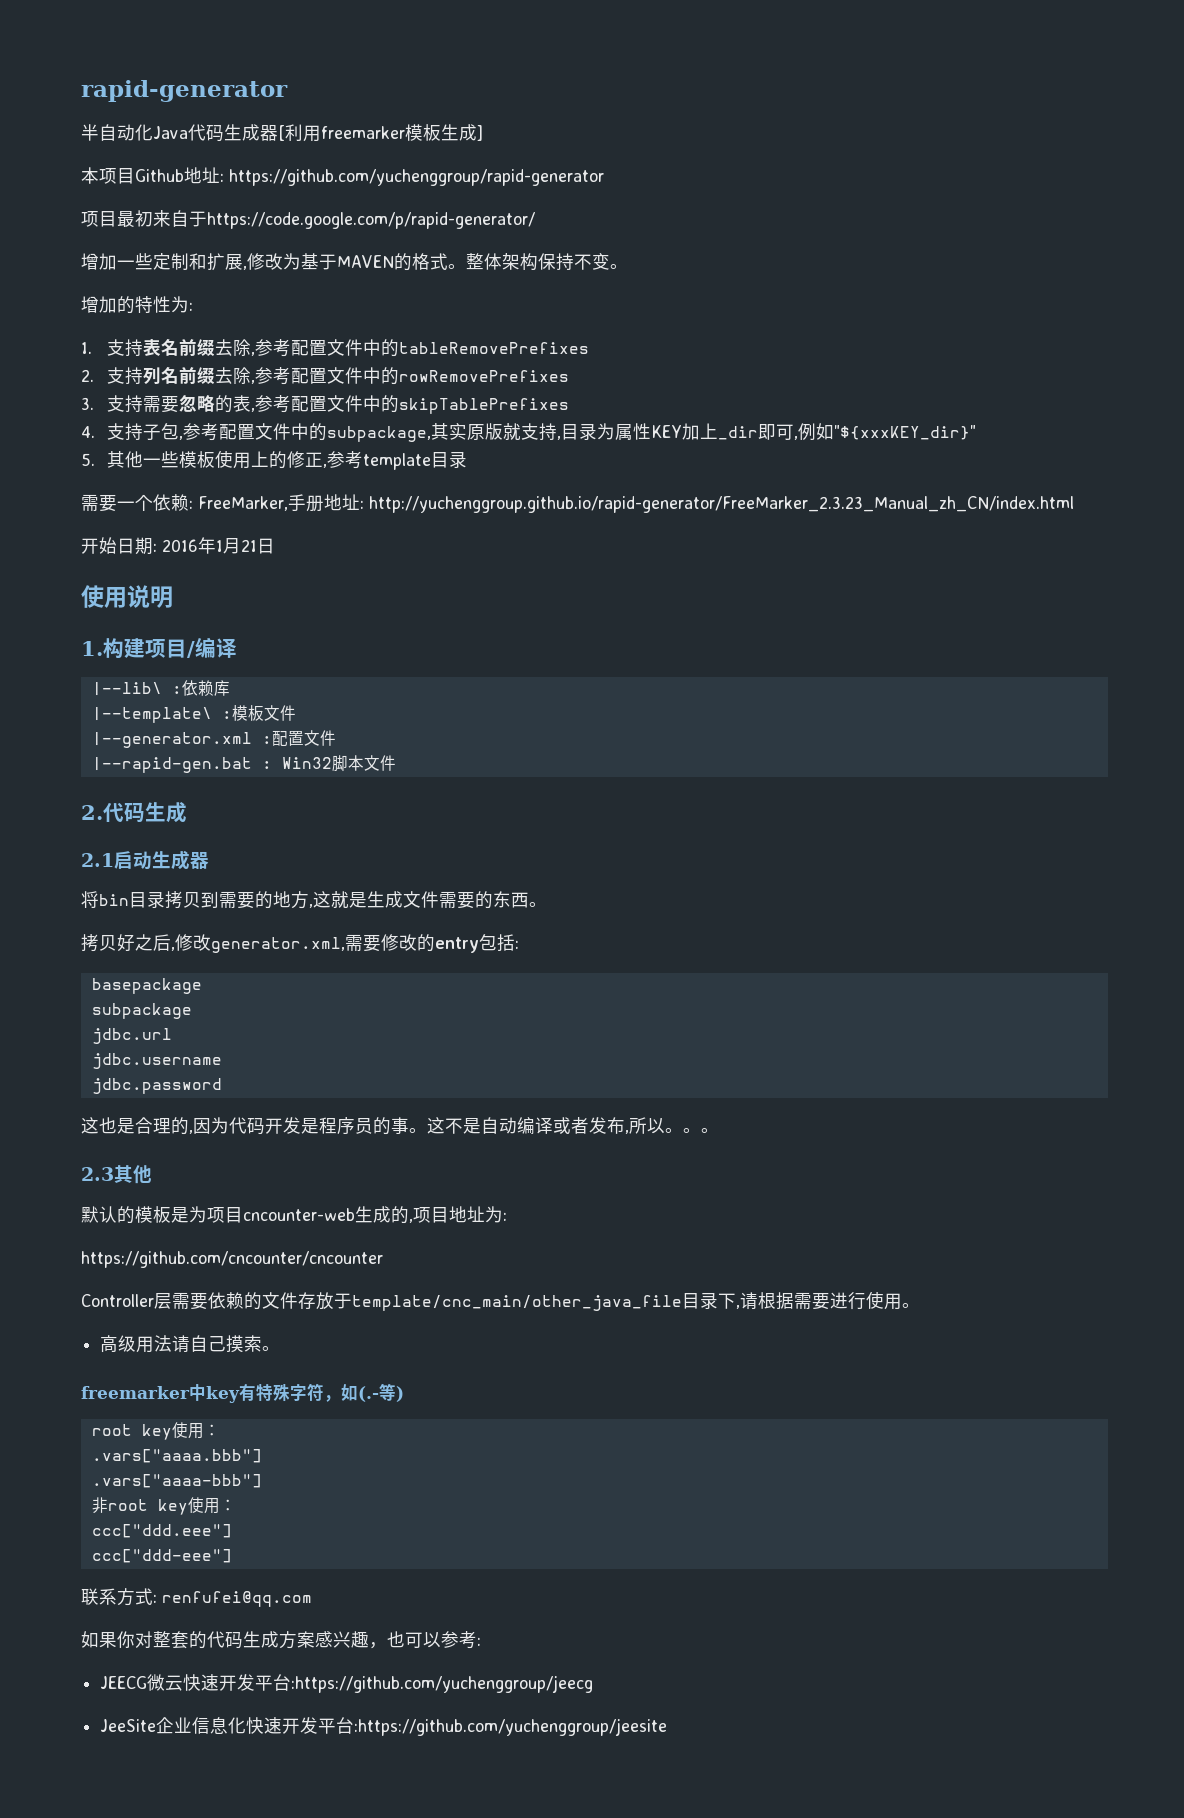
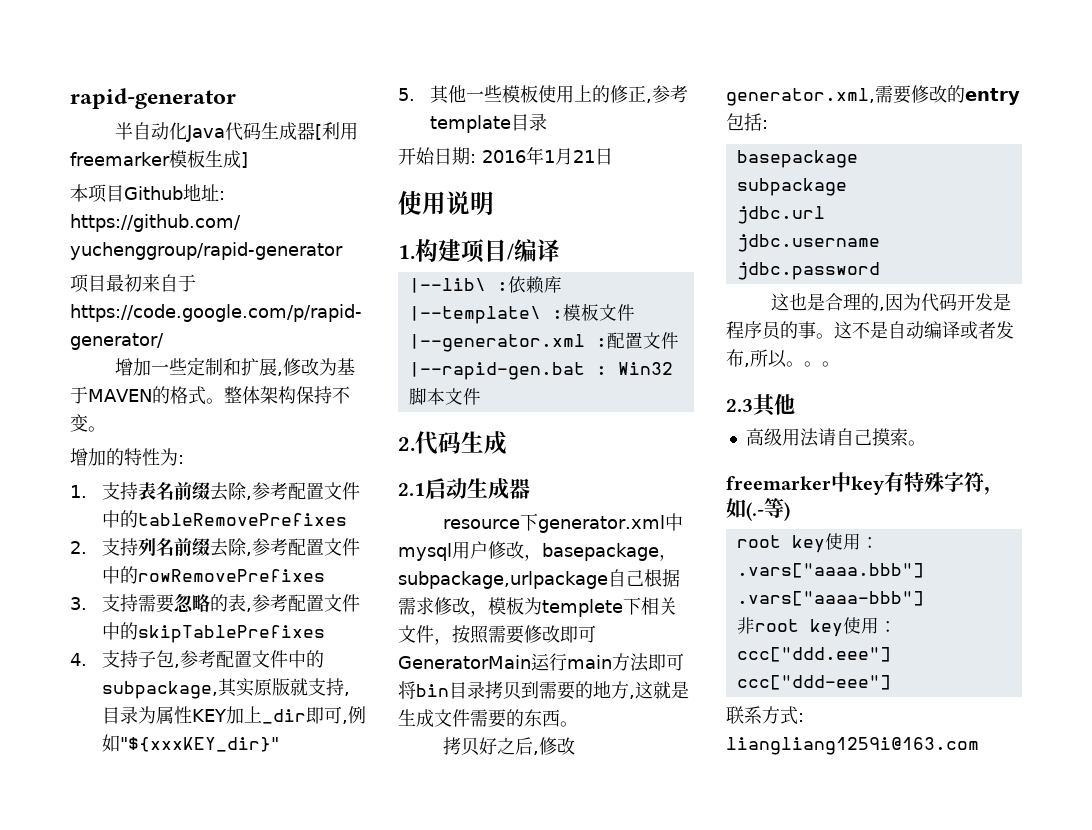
[81,494,1074,513] // 需要一个依赖: FreeMarker,手册地址: http://yuchenggroup.github.io/rapid-generator/FreeMarker_2.3.23_Manual_zh_CN/index.html -> (547, 122) none
(209, 860) none -> [443,513,684,533] [398,541,677,561] [398,569,680,589] [398,597,677,617] [398,625,596,645] [398,653,684,672] resource下generator.xml中mysql用户修改，basepackage，subpackage,urlpackage自己根据需求修改，模板为templete下相关文件，按照需要修改即可GeneratorMain运行main方法即可
[81,1206,507,1224] [81,1251,383,1268] [81,1291,920,1311] // 默认的模板是为项目cncounter-web生成的,项目地址为: // https://github.com/cncounter/cncounter // Controller层需要依赖的文件存放于template/cnc_main/other_java_file目录下,请根据需要进行使用。 -> (795, 404) none
[162,1591,312,1607] [81,1631,481,1649] [100,1674,594,1693] [100,1717,668,1736] renfufei@qq.com // 如果你对整套的代码生成方案感兴趣，也可以参考: // JEECG微云快速开发平台:https://github.com/yuchenggroup/jeecg // JeeSite企业信息化快速开发平台:https://github.com/yuchenggroup/jeesite -> [726,737,979,755] liangliang1259i@163.com

